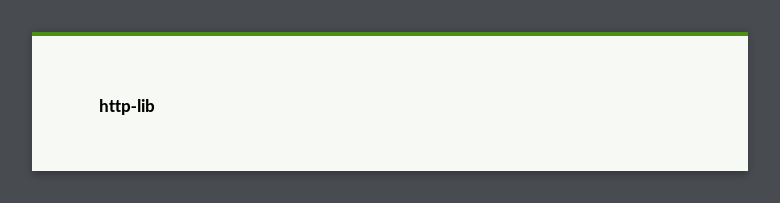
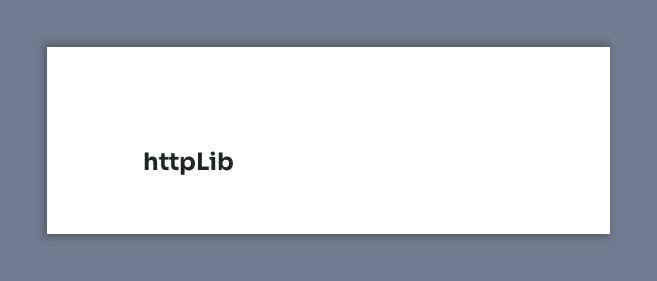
[99,99,155,115] http-lib -> [143,151,234,175] httpLib

